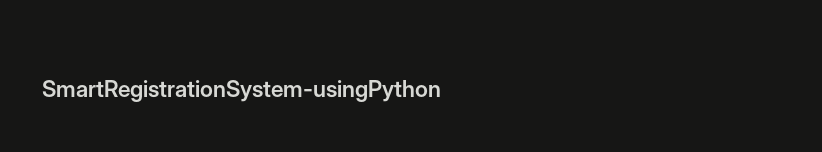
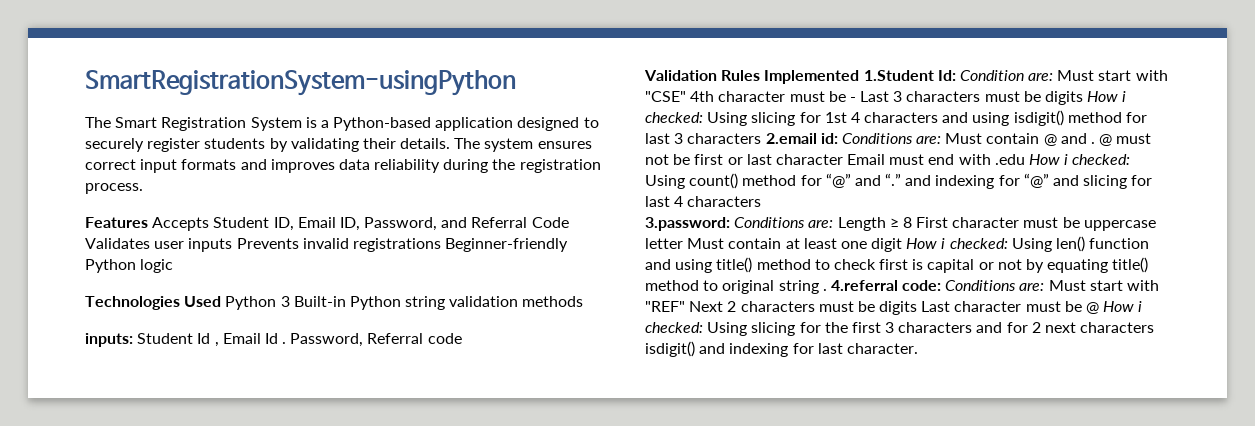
(441, 91) none -> [85,117,599,131] [85,138,592,152] [85,159,601,173] [85,183,143,194] [85,217,569,231] [85,238,569,252] [85,259,174,273] [85,296,584,310] [85,333,462,347] [644,70,1168,84] [645,91,1127,105] [645,110,1148,126] [645,133,1152,146] [645,154,1131,165] [645,173,1153,189] [645,196,762,207] [645,217,1156,231] [645,236,1150,252] [645,257,1149,273] [645,280,1160,294] [645,301,1143,315] [645,322,1155,336] [645,341,918,357] // The Smart Registration System is a Python-based application designed to securely register students by validating their details. The system ensures correct input formats and improves data reliability during the registration process. // Features Accepts Student ID, Email ID, Password, and Referral Code Validates user inputs Prevents invalid registrations Beginner-friendly Python logic // Technologies Used Python 3 Built-in Python string validation methods // inputs: Student Id , Email Id . Password, Referral code // Validation Rules Implemented 1.Student Id: Condition are: Must start with "CSE" 4th character must be - Last 3 characters must be digits How i checked: Using slicing for 1st 4 characters and using isdigit() method for last 3 characters 2.email id: Conditions are: Must contain @ and . @ must not be first or last character Email must end with .edu How i checked: Using count() method for “@” and “.” and indexing for “@” and slicing for last 4 characters // 3.password: Conditions are: Length ≥ 8 First character must be uppercase letter Must contain at least one digit How i checked: Using len() function and using title() method to check first is capital or not by equating title() method to original string . 4.referral code: Conditions are: Must start with "REF" Next 2 characters must be digits Last character must be @ How i checked: Using slicing for the first 3 characters and for 2 next characters isdigit() and indexing for last character.

